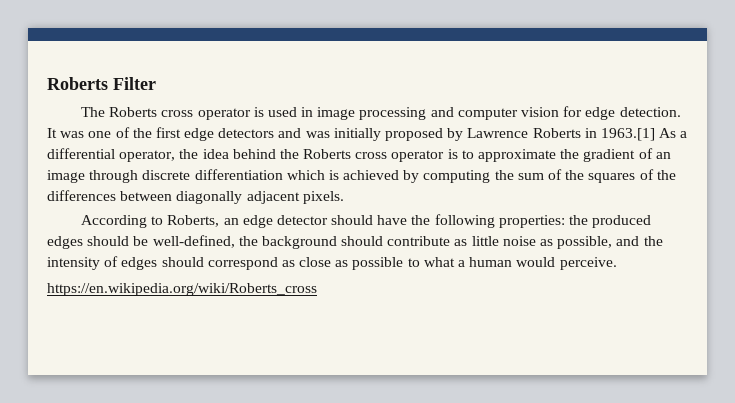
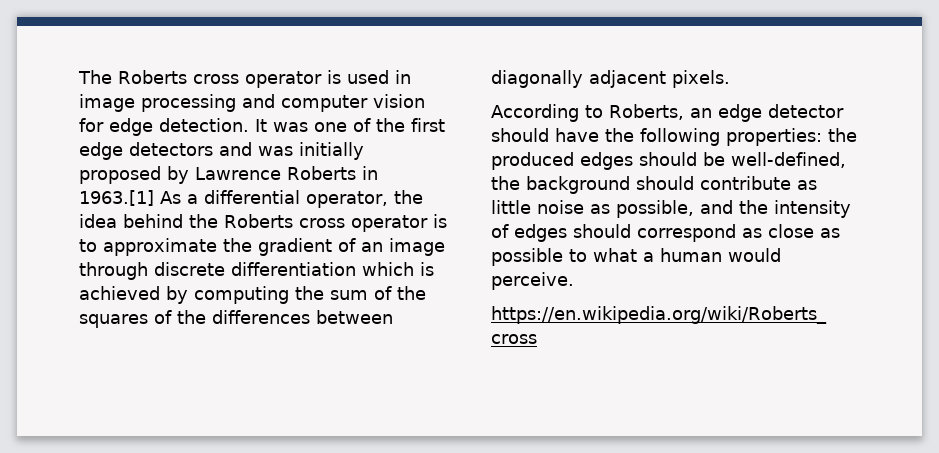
[47,77,156,90] Roberts Filter // -> (78, 77) none

